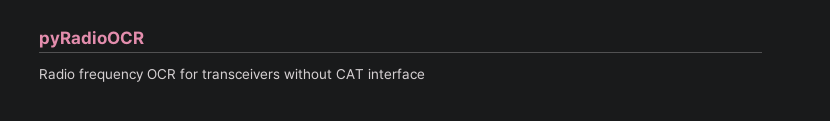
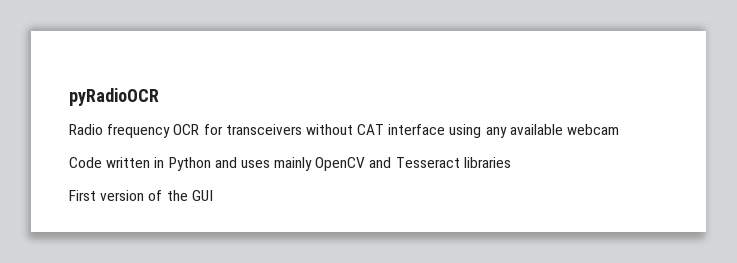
(425, 74) none -> [449,124,620,138] [69,157,511,171] [69,190,213,201] using any available webcam // Code written in Python and uses mainly OpenCV and Tesseract libraries // First version of the GUI

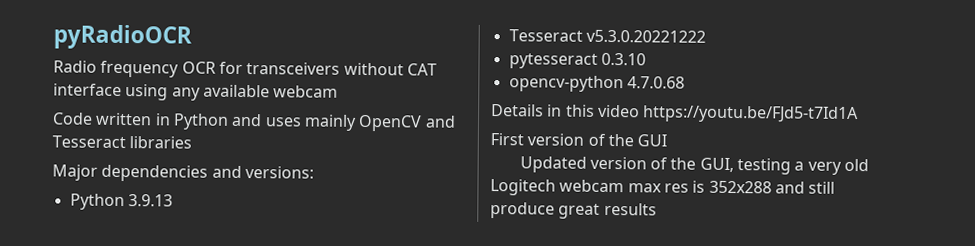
(511, 162) none -> [52,164,314,182] [69,193,173,211] [508,29,706,43] [508,52,646,69] [508,75,685,93] [491,104,860,124] // Major dependencies and versions: // Python 3.9.13 // Tesseract v5.3.0.20221222 // pytesseract 0.3.10 // opencv-python 4.7.0.68 // Details in this video https://youtu.be/FJd5-t7Id1A
(213, 195) none -> [519,156,870,175] [490,179,836,196] [490,202,657,219] // Updated version of the GUI, testing a very old Logitech webcam max res is 352x288 and still produce great results

